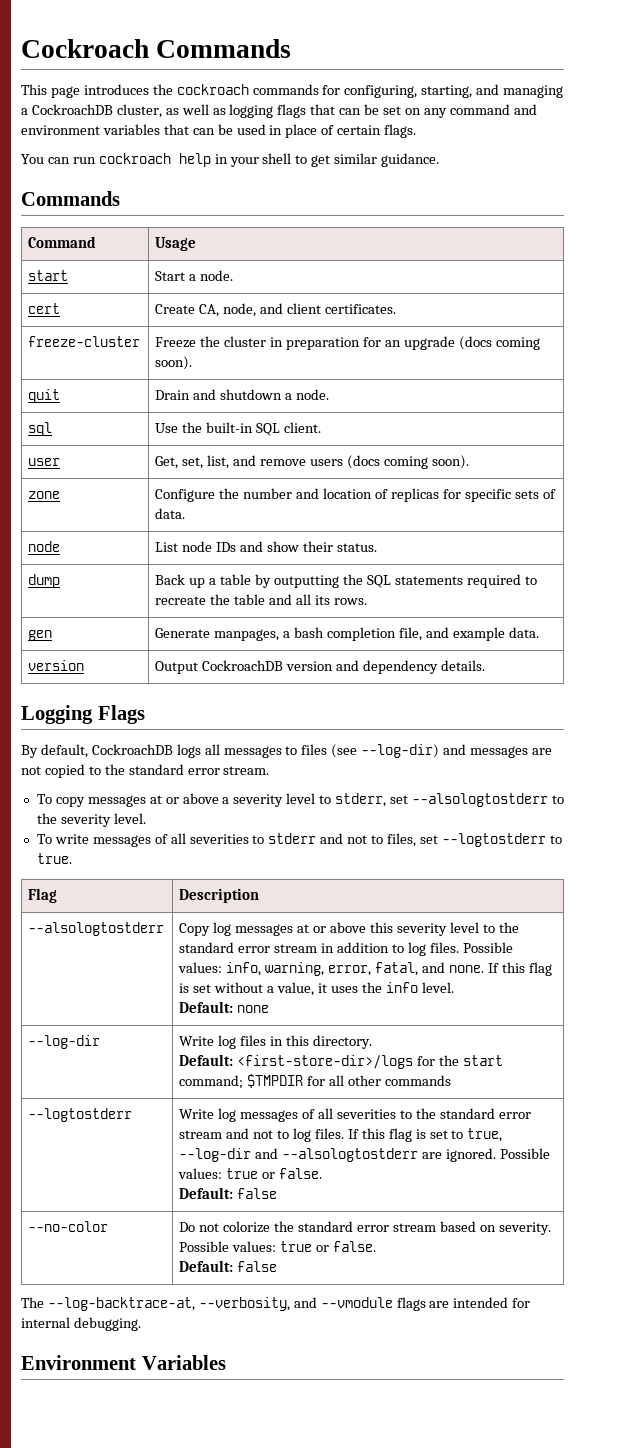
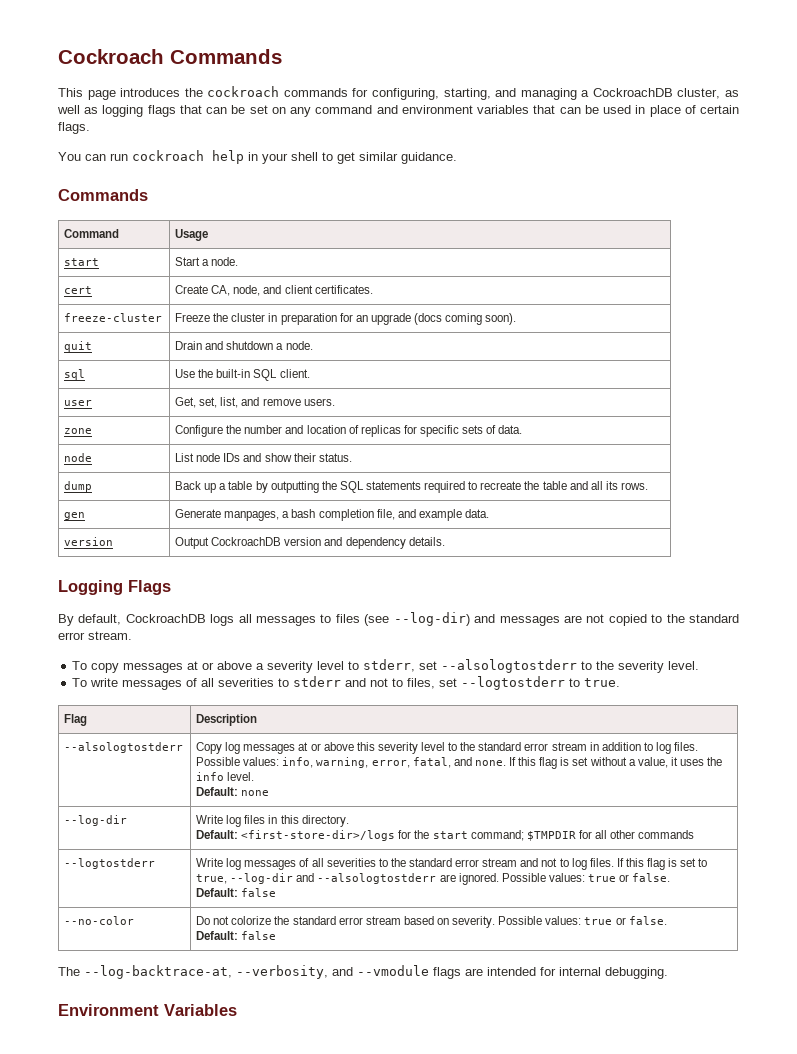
[309,455,469,469] users (docs coming soon). -> [303,398,335,406] users.

